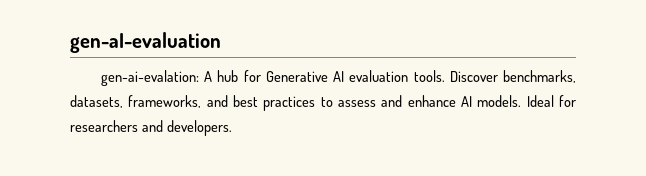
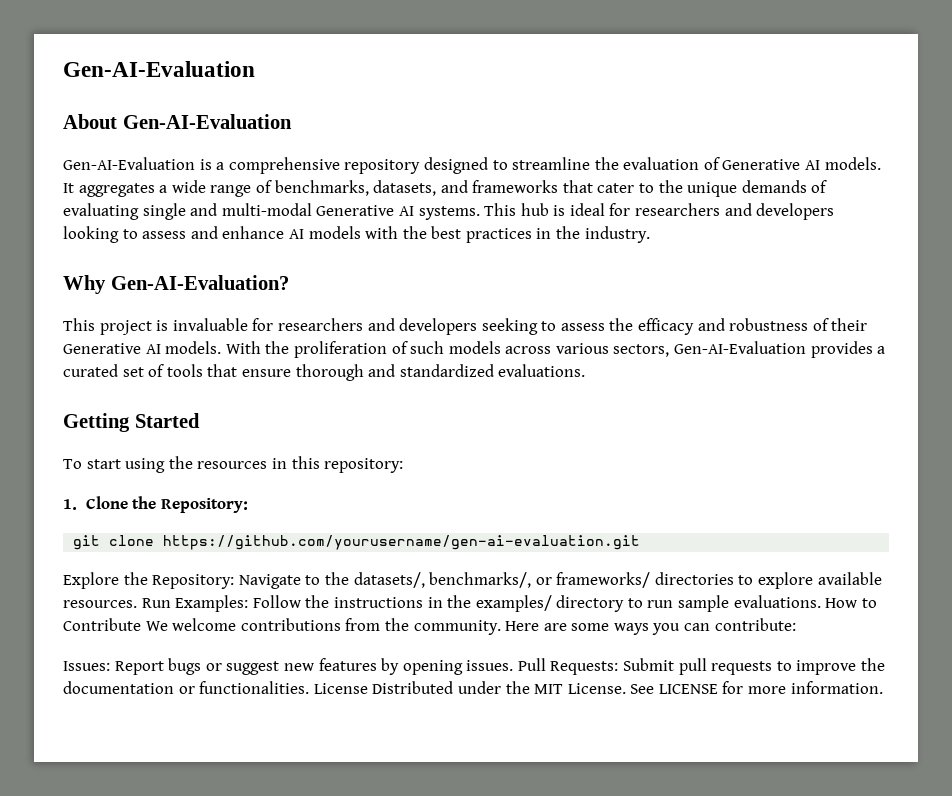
[70,32,221,53] [100,70,576,86] [70,95,316,111] gen-aI-evaluation // gen-ai-evalation: A hub for Generative AI evaluation tools. Discover benchmarks, datasets, frameworks, and best practices -> [63,61,255,77] [63,114,292,129] [63,157,881,174] [63,180,828,197] [63,203,835,220] [63,226,119,243] Gen-AI-Evaluation // About Gen-AI-Evaluation // Gen-AI-Evaluation is a comprehensive repository designed to streamline the evaluation of Generative AI models. It aggregates a wide range of benchmarks, datasets, and frameworks that cater to the unique demands of evaluating single and multi-modal Generative AI systems. This hub is ideal for researchers and developers looking
[477,95,576,107] [70,120,232,136] models. Ideal for researchers and developers. -> [308,226,650,243] [63,275,289,294] [63,318,868,335] [63,341,886,358] [63,364,586,381] [63,413,200,432] [63,456,404,473] [63,496,248,513] [73,535,641,550] [63,572,882,589] [63,595,877,612] [63,618,796,635] [63,658,886,675] [63,681,883,694] models with the best practices in the industry. // Why Gen-AI-Evaluation? // This project is invaluable for researchers and developers seeking to assess the efficacy and robustness of their Generative AI models. With the proliferation of such models across various sectors, Gen-AI-Evaluation provides a curated set of tools that ensure thorough and standardized evaluations. // Getting Started // To start using the resources in this repository: // 1. Clone the Repository: // git clone https://github.com/yourusername/gen-ai-evaluation.git // Explore the Repository: Navigate to the datasets/, benchmarks/, or frameworks/ directories to explore available resources. Run Examples: Follow the instructions in the examples/ directory to run sample evaluations. How to Contribute We welcome contributions from the community. Here are some ways you can contribute: // Issues: Report bugs or suggest new features by opening issues. Pull Requests: Submit pull requests to improve the documentation or functionalities. License Distributed under the MIT License. See LICENSE for more information.

